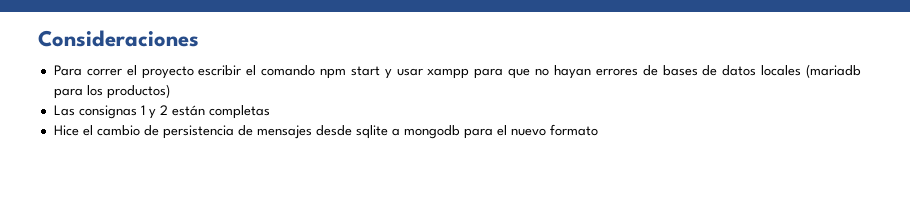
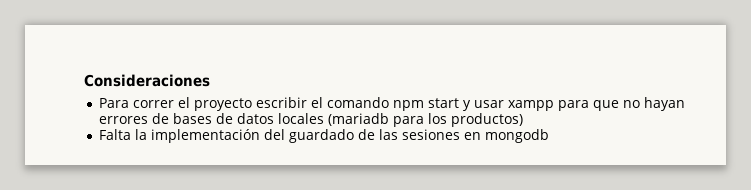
[53,105,270,119] [53,124,598,139] Las consignas 1 y 2 están completas // Hice el cambio de persistencia de mensajes desde sqlite a mongodb para el nuevo formato -> [98,129,549,143] Falta la implementación del guardado de las sesiones en mongodb

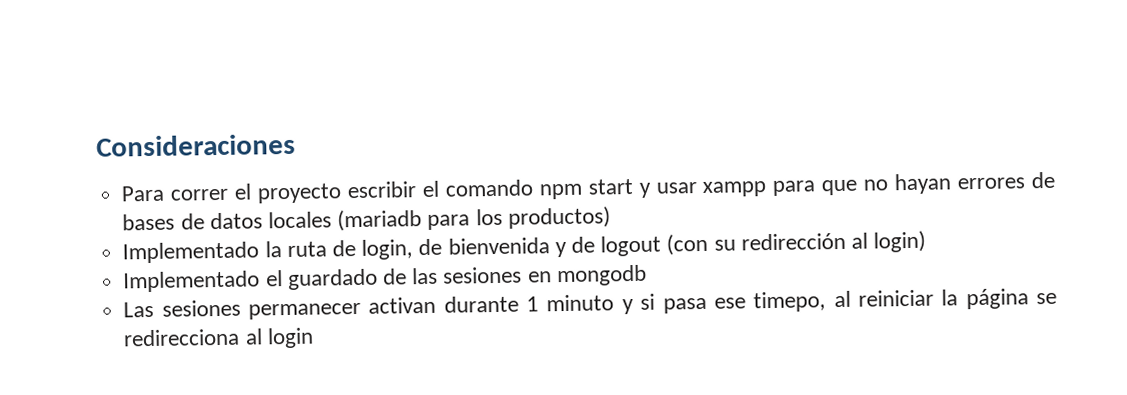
[98,129,285,143] Falta la implementación del -> [122,230,927,264] [123,270,283,293] Implementado la ruta de login, de bienvenida y de logout (con su redirección al login) // Implementado el
(549, 136) none -> [123,288,1058,320] [123,327,314,349] // Las sesiones permanecer activan durante 1 minuto y si pasa ese timepo, al reiniciar la página se redirecciona al login

